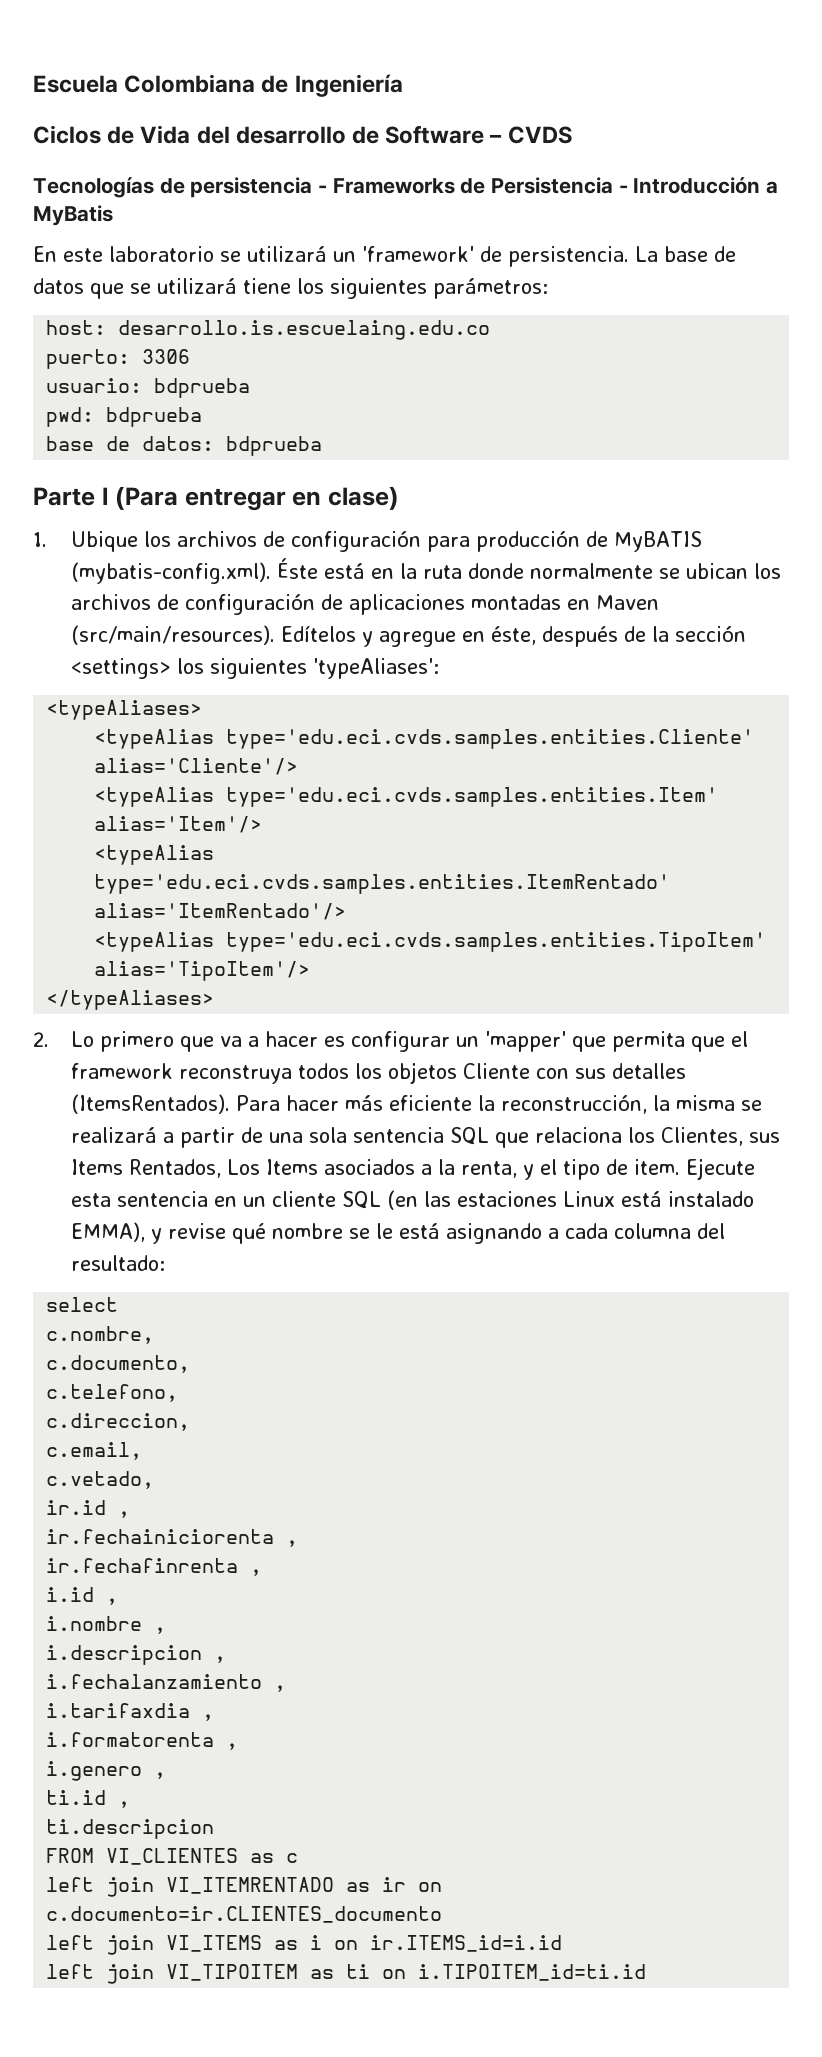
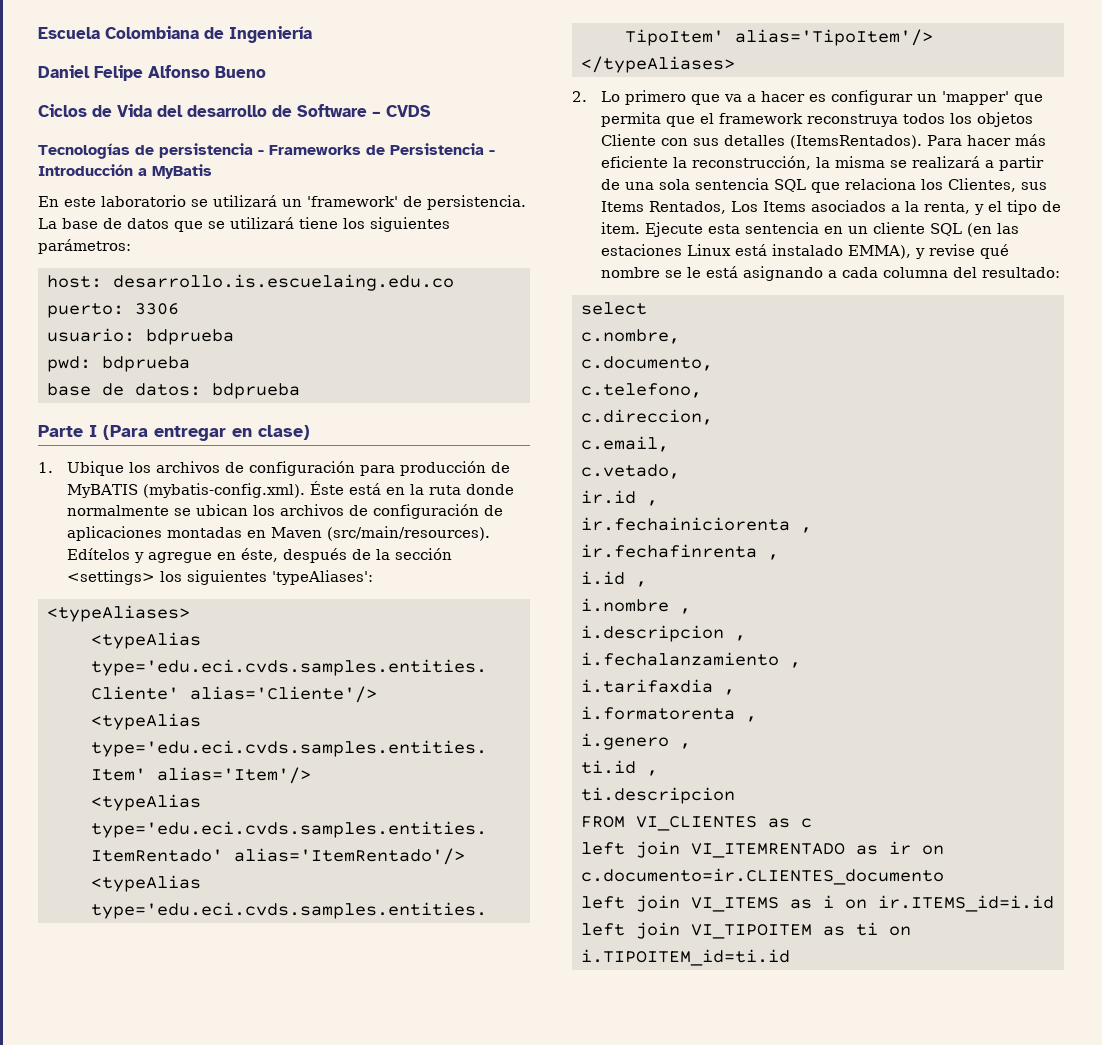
(403, 85) none -> [38,65,266,81] // Daniel Felipe Alfonso Bueno

